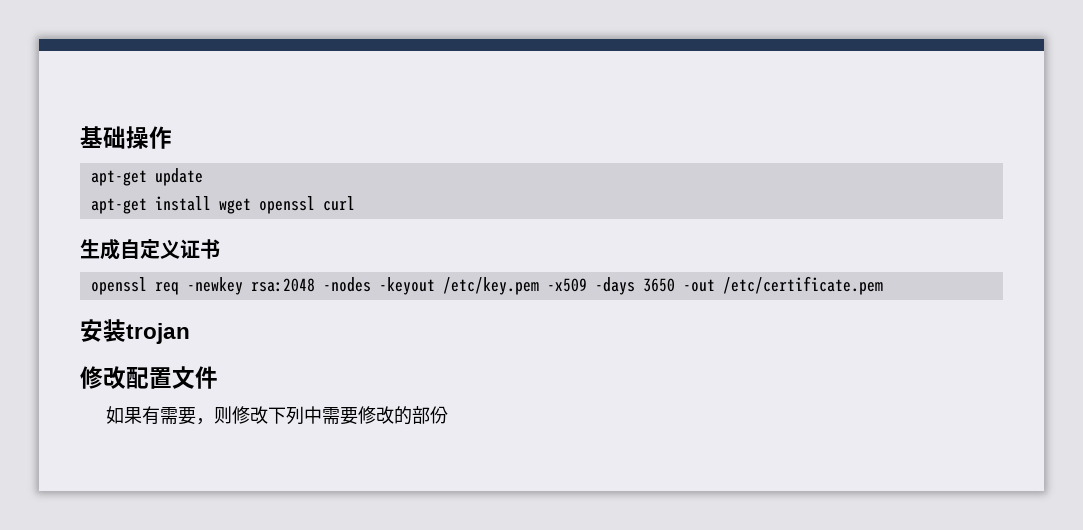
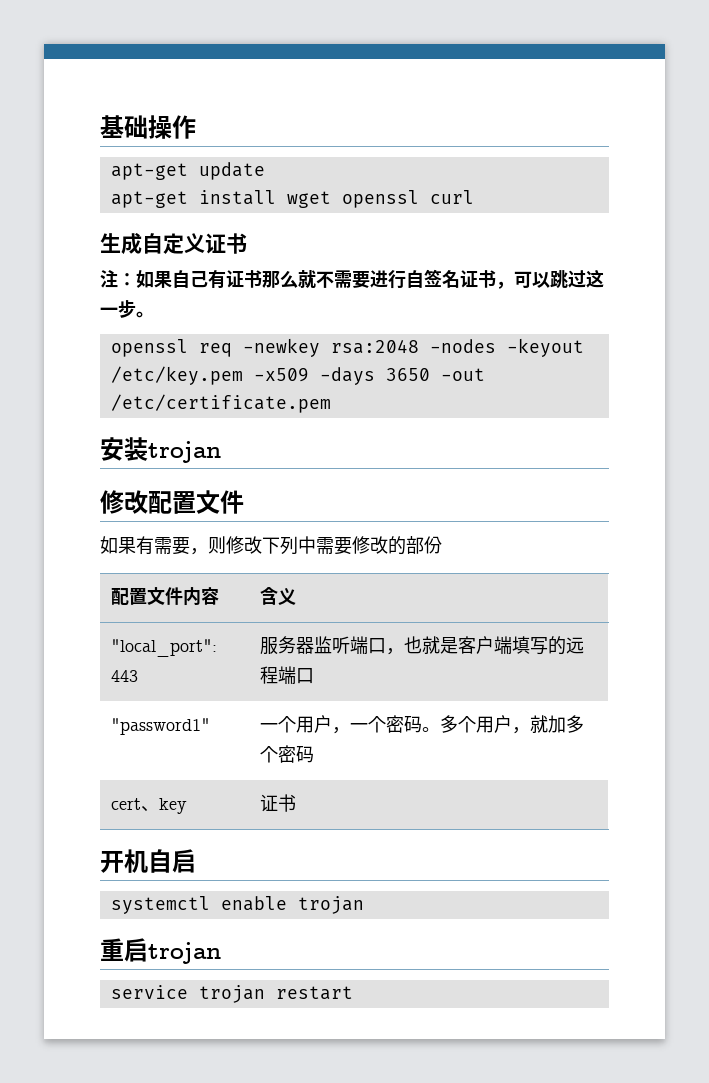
(220, 249) none -> [100,269,604,289] [100,300,154,318] // 注：如果自己有证书那么就不需要进行自签名证书，可以跳过这一步。
(449, 415) none -> [111,587,220,606] [260,587,297,605] [111,639,218,657] [111,670,139,682] [260,636,585,655] [260,666,315,684] [111,718,211,735] [260,715,585,734] [260,745,315,763] [111,798,188,814] [260,794,297,812] [100,849,196,873] [110,896,364,914] [100,938,221,964] [110,985,353,1003] // 配置文件内容 | 含义 // "local_port": 443 | 服务器监听端口，也就是客户端填写的远程端口 // "password1" | 一个用户，一个密码。多个用户，就加多个密码 // cert、key | 证书 // 开机自启 // systemctl enable trojan // 重启trojan // service trojan restart

